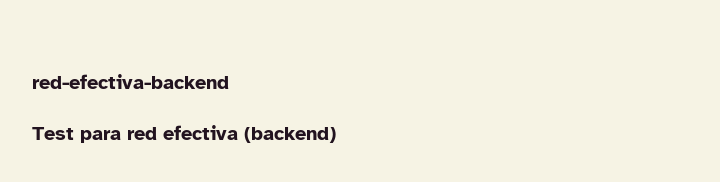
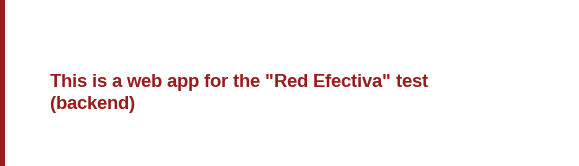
[32,74,229,89] [32,125,238,143] red-efectiva-backend // Test para red efectiva -> [50,74,428,91] This is a web app for the "Red Efectiva" test

